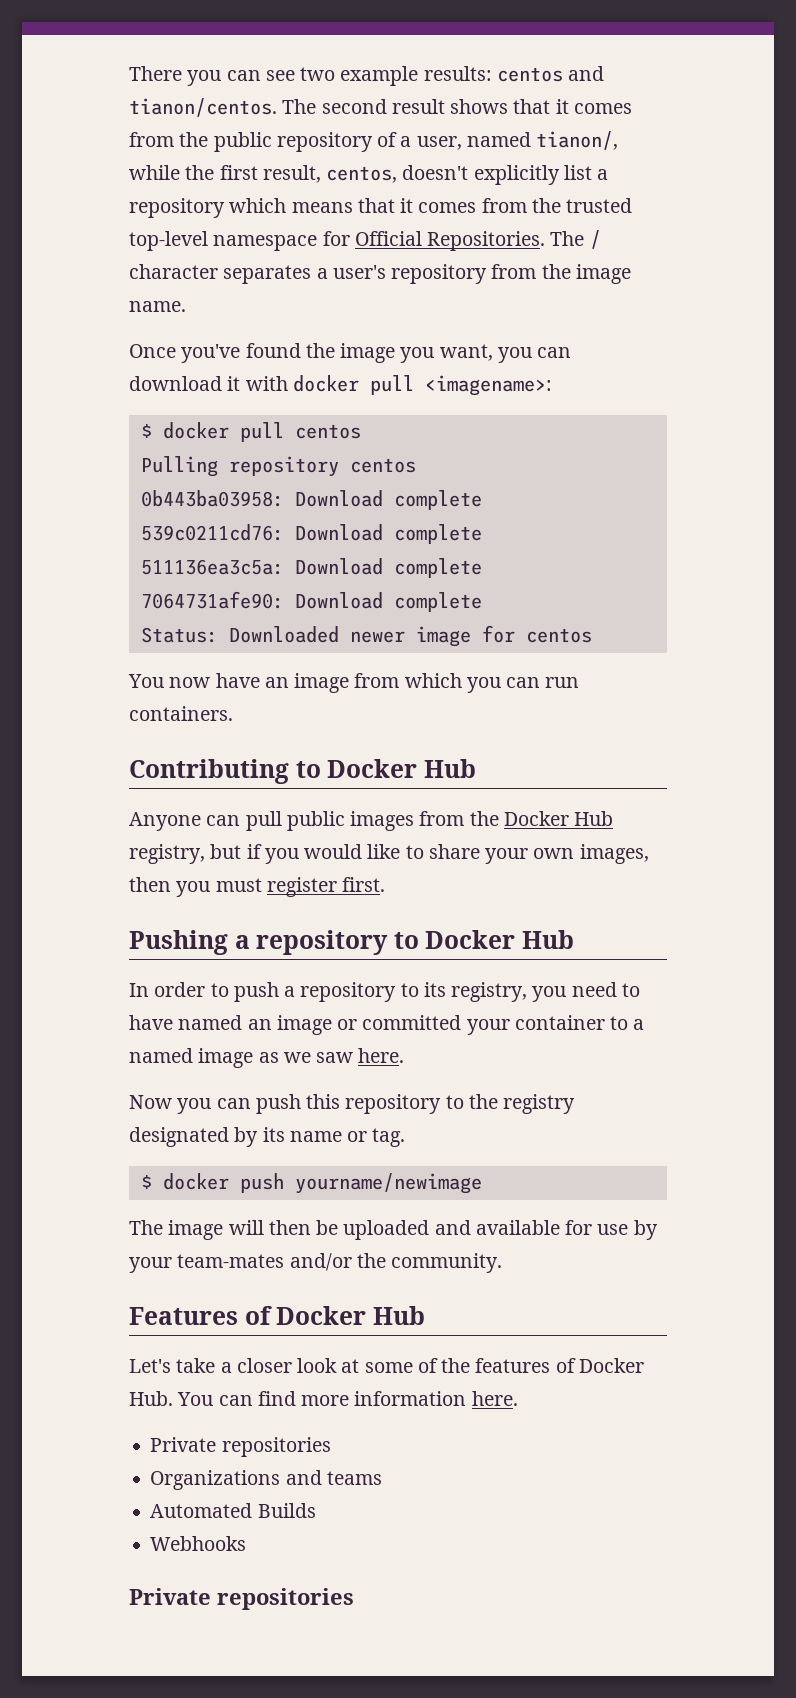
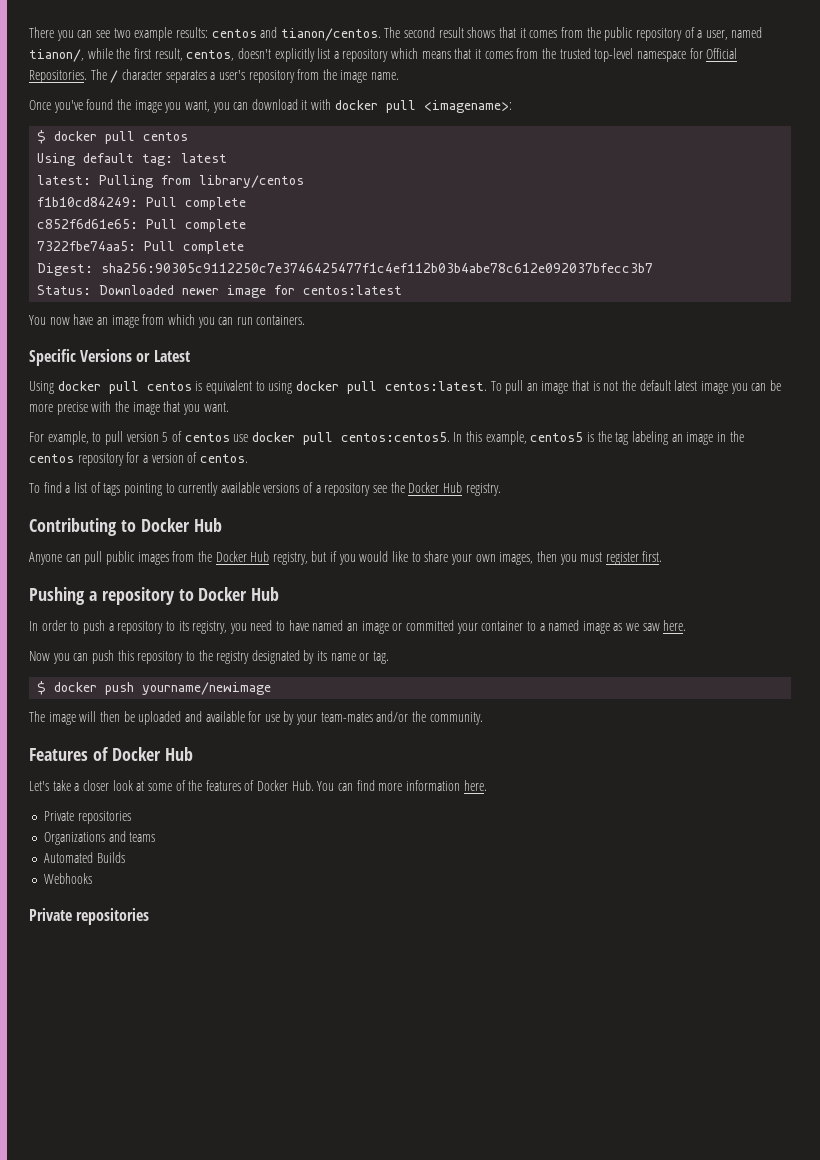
[140,456,416,477] [140,490,482,510] [140,524,482,544] [140,558,482,578] [140,591,482,612] Pulling repository centos // 0b443ba03958: Download complete // 539c0211cd76: Download complete // 511136ea3c5a: Download complete // 7064731afe90: Download complete -> [37,153,228,166] [37,175,305,188] [37,197,247,210] [37,219,247,232] [37,241,245,254] [37,263,654,276] Using default tag: latest // latest: Pulling from library/centos // f1b10cd84249: Pull complete // c852f6d61e65: Pull complete // 7322fbe74aa5: Pull complete // Digest: sha256:90305c9112250c7e3746425477f1c4ef112b03b4abe78c612e092037bfecc3b7
[525,628,592,643] centos -> [303,285,403,295] centos:latest
(233, 713) none -> [29,349,190,366] [29,380,781,394] [29,401,229,415] [29,431,744,445] [29,452,248,466] [29,482,501,496] // Specific Versions or Latest // Using docker pull centos is equivalent to using docker pull centos:latest. To pull an image that is not the default latest image you can be more precise with the image that you want. // For example, to pull version 5 of centos use docker pull centos:centos5. In this example, centos5 is the tag labeling an image in the centos repository for a version of centos. // To find a list of tags pointing to currently available versions of a repository see the Docker Hub registry.

